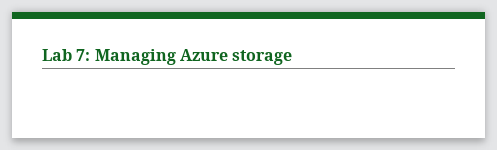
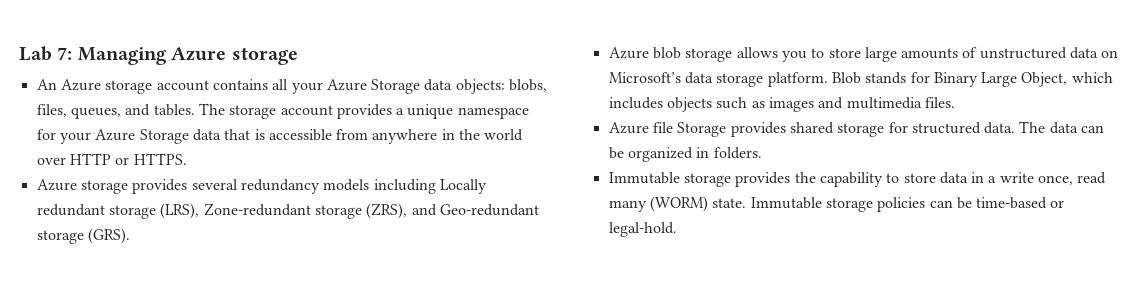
(293, 57) none -> [36,79,548,94] [36,103,529,119] [36,129,524,144] [36,153,187,165] [36,179,487,194] [36,203,539,219] [36,228,130,244] [608,47,1119,62] [608,72,1113,87] [608,97,955,112] [608,121,1105,137] [608,147,762,162] [608,172,1107,187] [608,196,1065,212] [608,222,677,237] // An Azure storage account contains all your Azure Storage data objects: blobs, files, queues, and tables. The storage account provides a unique namespace for your Azure Storage data that is accessible from anywhere in the world over HTTP or HTTPS. // Azure storage provides several redundancy models including Locally redundant storage (LRS), Zone-redundant storage (ZRS), and Geo-redundant storage (GRS). // Azure blob storage allows you to store large amounts of unstructured data on Microsoft’s data storage platform. Blob stands for Binary Large Object, which includes objects such as images and multimedia files. // Azure file Storage provides shared storage for structured data. The data can be organized in folders. // Immutable storage provides the capability to store data in a write once, read many (WORM) state. Immutable storage policies can be time-based or legal-hold.

